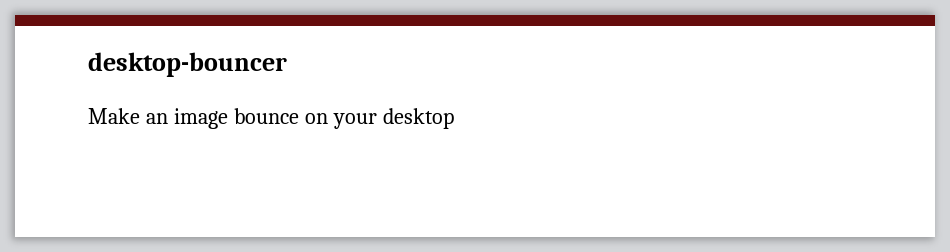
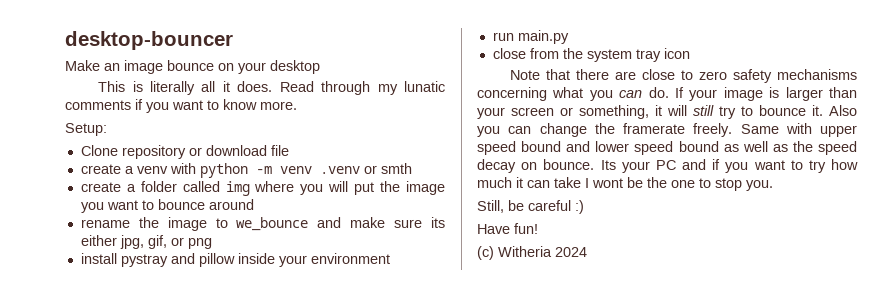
(454, 118) none -> [98,81,445,95] [65,99,297,113] [65,123,107,136] [80,145,289,159] [80,163,412,178] [80,181,445,196] [80,199,254,213] [80,217,446,231] [80,235,212,249] [80,253,390,267] [492,30,569,44] [492,48,690,62] [510,69,858,83] [477,87,857,101] [477,105,857,119] [477,123,857,137] [477,141,857,155] [477,159,858,173] [477,177,773,191] [477,200,584,214] [477,223,538,234] [477,246,587,260] // This is literally all it does. Read through my lunatic comments if you want to know more. // Setup: // Clone repository or download file // create a venv with python -m venv .venv or smth // create a folder called img where you will put the image you want to bounce around // rename the image to we_bounce and make sure its either jpg, gif, or png // install pystray and pillow inside your environment // run main.py // close from the system tray icon // Note that there are close to zero safety mechanisms concerning what you can do. If your image is larger than your screen or something, it will still try to bounce it. Also you can change the framerate freely. Same with upper speed bound and lower speed bound as well as the speed decay on bounce. Its your PC and if you want to try how much it can take I wont be the one to stop you. // Still, be careful :) // Have fun! // (c) Witheria 2024

